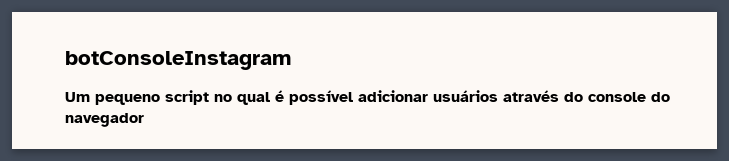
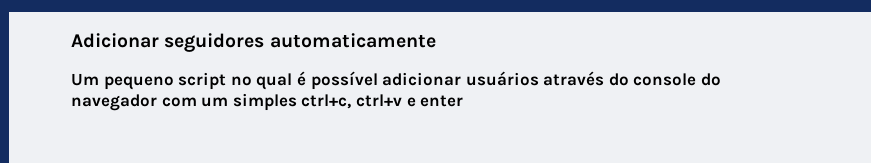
[65,51,291,70] botConsoleInstagram -> [71,33,436,52] Adicionar seguidores automaticamente
(144, 120) none -> [161,93,464,111] com um simples ctrl+c, ctrl+v e enter

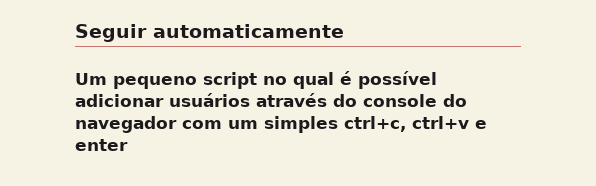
[71,33,265,52] Adicionar seguidores -> [75,24,147,42] Seguir

